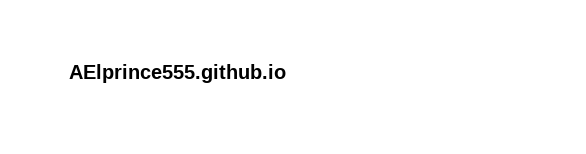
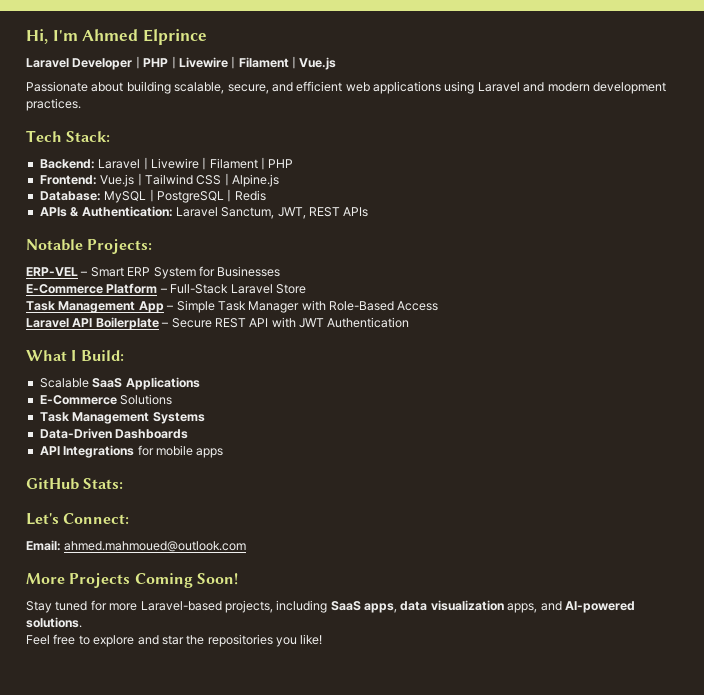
[69,64,286,83] AElprince555.github.io -> [26,29,207,45] [26,56,337,70] [26,81,666,94] [26,98,81,111] [26,130,111,142] [39,157,294,170] [39,173,279,187] [39,189,266,203] [39,206,369,219] [26,239,153,254] [26,266,281,279] [26,283,306,294] [26,300,439,313] [26,317,410,330] [26,350,124,361] [39,377,200,390] [39,394,173,405] [39,412,205,424] [39,428,189,439] [39,445,224,458] [26,478,124,490] [26,513,130,525] [26,540,247,552] [26,573,238,588] [26,600,635,613] [26,617,82,628] [26,634,323,647] Hi, I'm Ahmed Elprince // Laravel Developer | PHP | Livewire | Filament | Vue.js // Passionate about building scalable, secure, and efficient web applications using Laravel and modern development practices. // Tech Stack: // Backend: Laravel | Livewire | Filament | PHP // Frontend: Vue.js | Tailwind CSS | Alpine.js // Database: MySQL | PostgreSQL | Redis // APIs & Authentication: Laravel Sanctum, JWT, REST APIs // Notable Projects: // ERP-VEL – Smart ERP System for Businesses // E-Commerce Platform – Full-Stack Laravel Store // Task Management App – Simple Task Manager with Role-Based Access // Laravel API Boilerplate – Secure REST API with JWT Authentication // What I Build: // Scalable SaaS Applications // E-Commerce Solutions // Task Management Systems // Data-Driven Dashboards // API Integrations for mobile apps // GitHub Stats: // Let's Connect: // Email: ahmed.mahmoued@outlook.com // More Projects Coming Soon! // Stay tuned for more Laravel-based projects, including SaaS apps, data visualization apps, and AI-powered solutions. // Feel free to explore and star the repositories you like!

